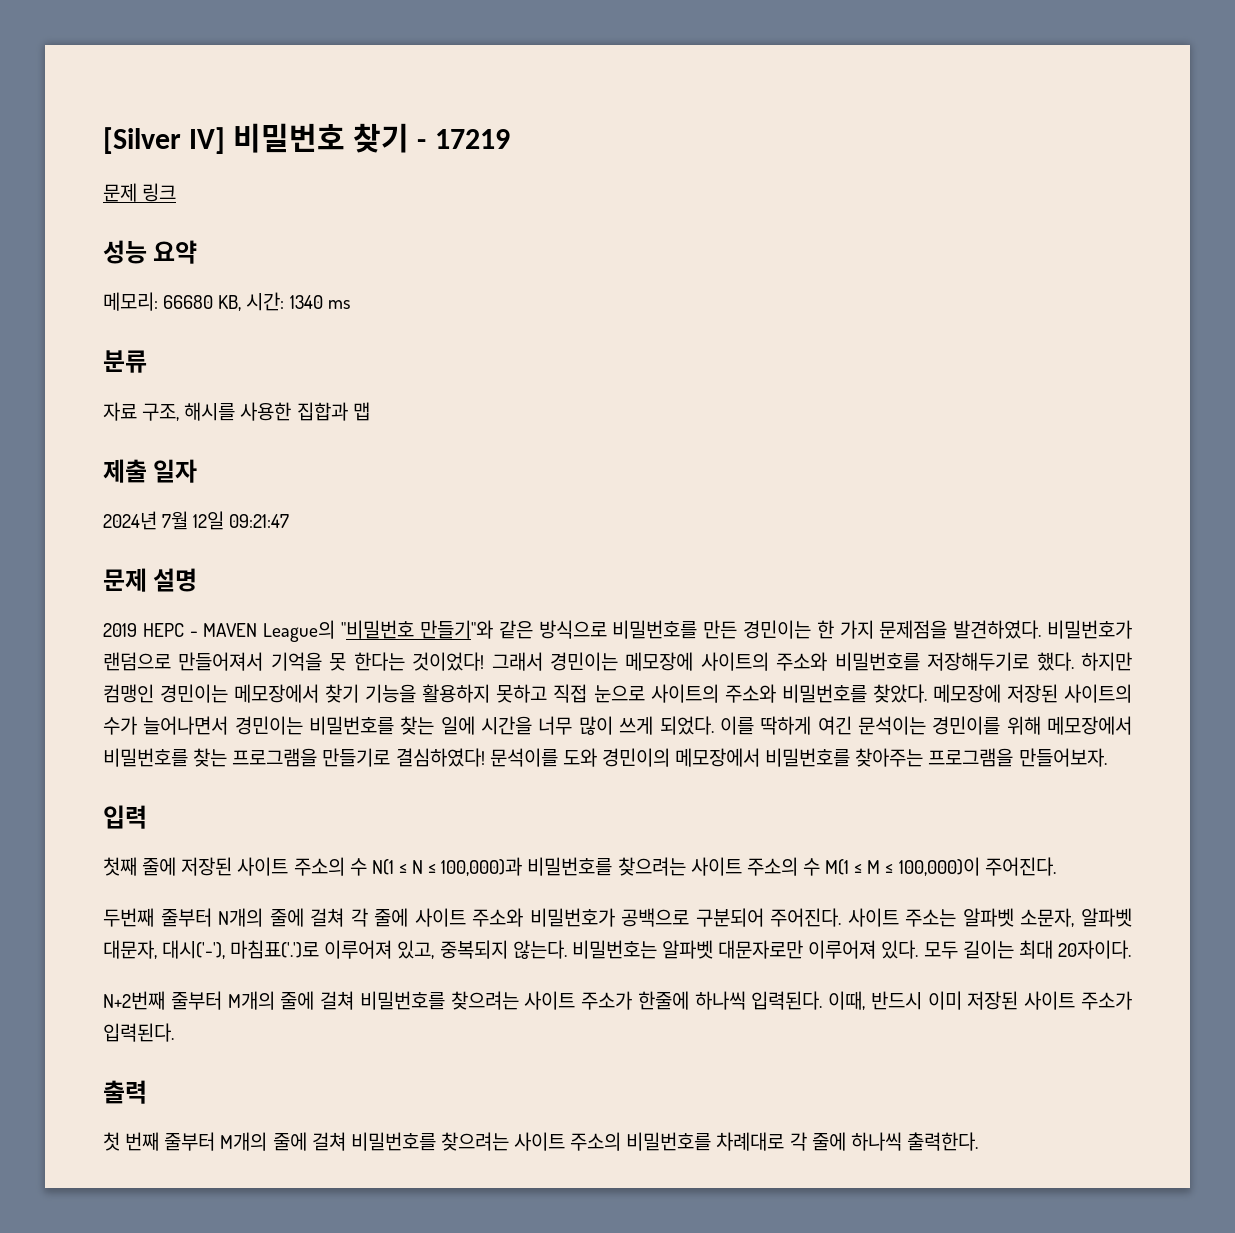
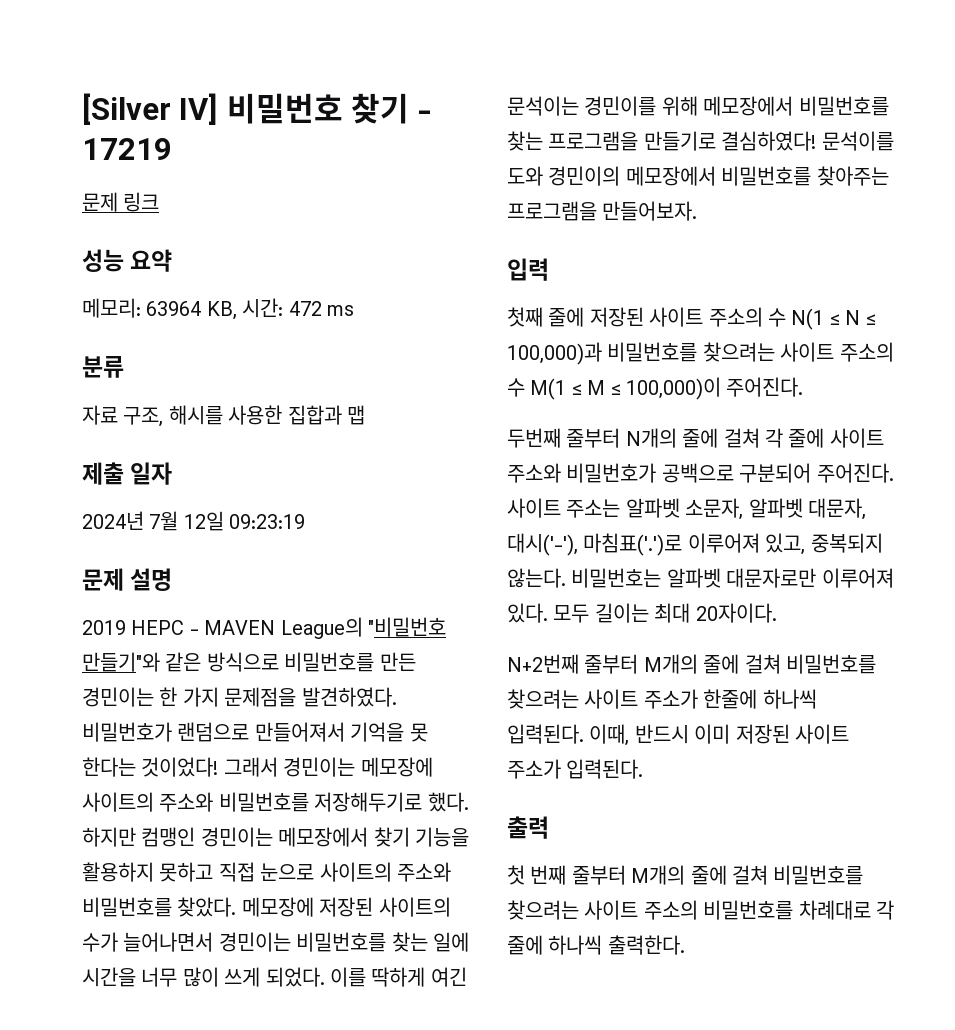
[163,295,214,309] 66680 -> [146,301,202,316] 63964
[289,295,323,309] 1340 -> [288,301,322,316] 472
[229,514,290,528] 09:21:47 -> [229,514,306,529] 09:23:19

